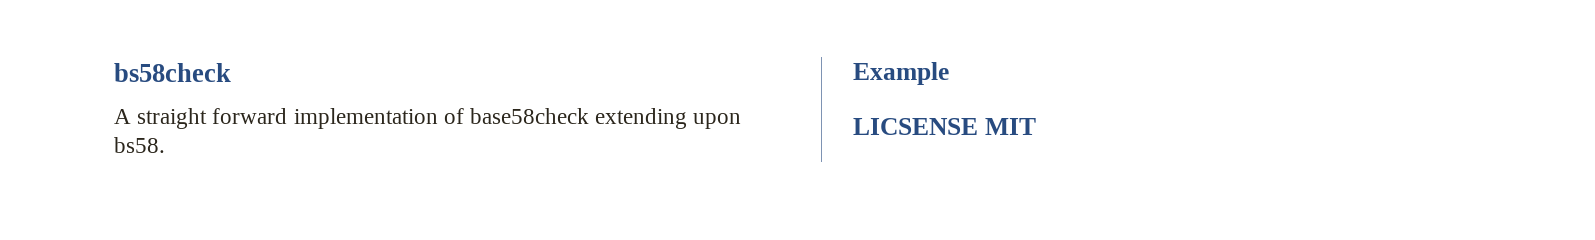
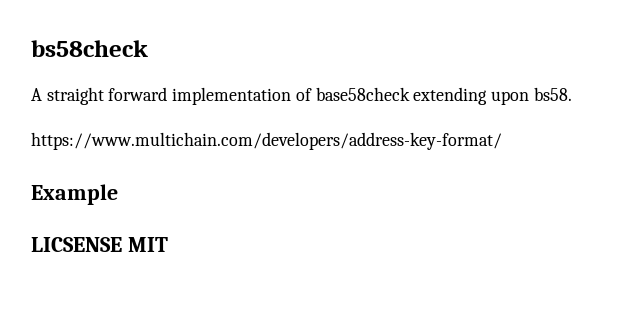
(165, 145) none -> [31,132,502,150] // https://www.multichain.com/developers/address-key-format/

